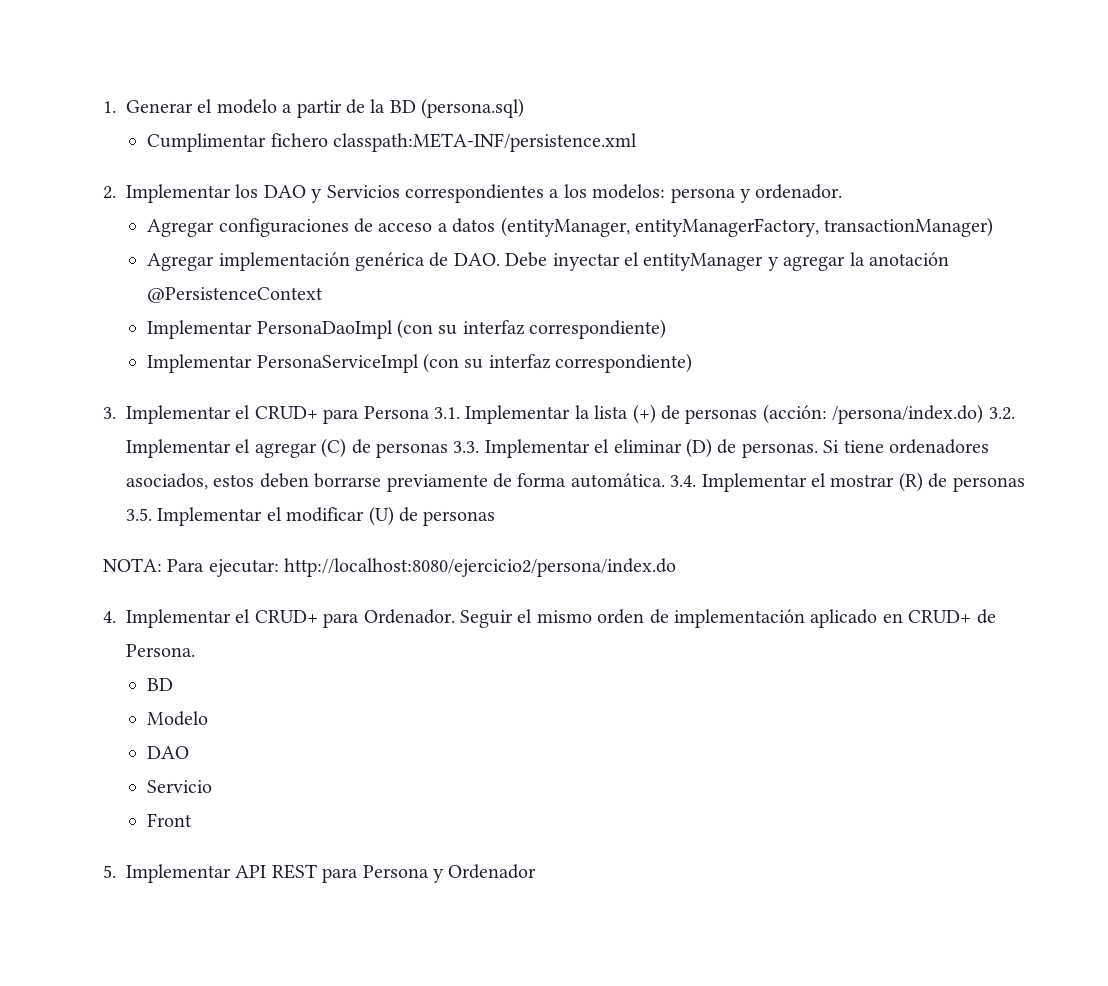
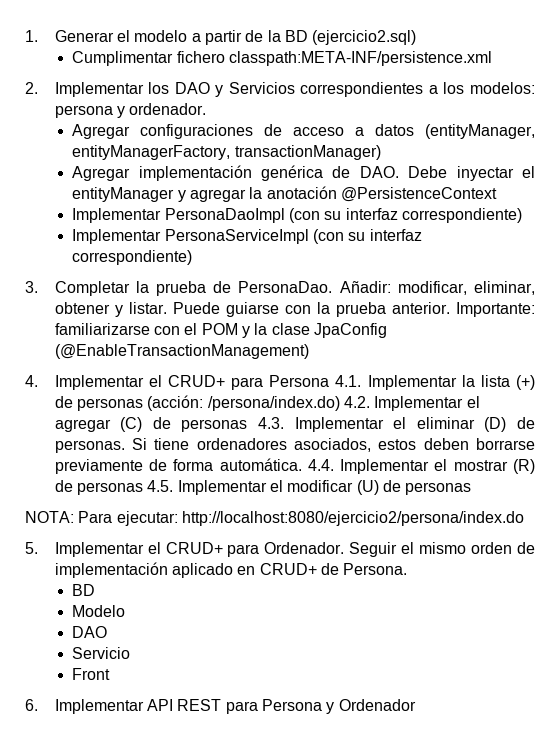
[421,98,525,118] (persona.sql) -> [312,30,417,45] (ejercicio2.sql)
(116, 413) none -> [54,281,535,296] [54,302,535,317] [54,323,387,338] [54,344,309,359] [25,375,38,387] Completar la prueba de PersonaDao. Añadir: modificar, eliminar, obtener y listar. Puede guiarse con la prueba anterior. Importante: familiarizarse con el POM y la clase JpaConfig (@EnableTransactionManagement) // 4.
[434,407,460,419] 3.1. -> [335,375,362,387] 4.1.
[988,407,1015,420] 3.2. -> [343,396,370,408] 4.2.
[453,441,480,453] 3.3. -> [258,417,285,429] 4.3.
[670,475,697,487] 3.4. -> [307,459,334,471] 4.4.
[126,508,152,521] 3.5. -> [147,480,174,492] 4.5.
[103,611,116,623] 4. -> [25,542,38,554] 5.
[103,865,116,878] 5. -> [25,699,38,711] 6.

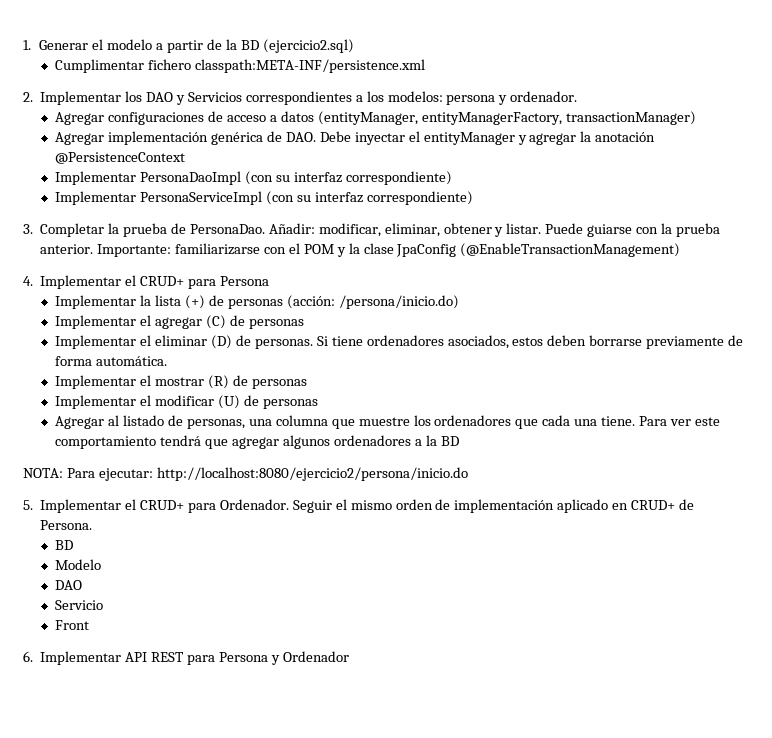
[335,375,362,387] 4.1. -> (269, 281) //
[207,396,370,411] /persona/index.do) 4.2. -> [338,295,459,309] /persona/inicio.do) //
[258,417,285,429] 4.3. -> (304, 324) //
[307,459,334,471] 4.4. -> (168, 361) //
[147,480,174,492] 4.5. -> (307, 384) //
(472, 488) none -> [55,415,720,429] [55,435,459,449] // Agregar al listado de personas, una columna que muestre los ordenadores que cada una tiene. Para ver este comportamiento tendrá que agregar algunos ordenadores a la BD
[181,511,524,526] http://localhost:8080/ejercicio2/persona/index.do -> [156,467,468,481] http://localhost:8080/ejercicio2/persona/inicio.do

